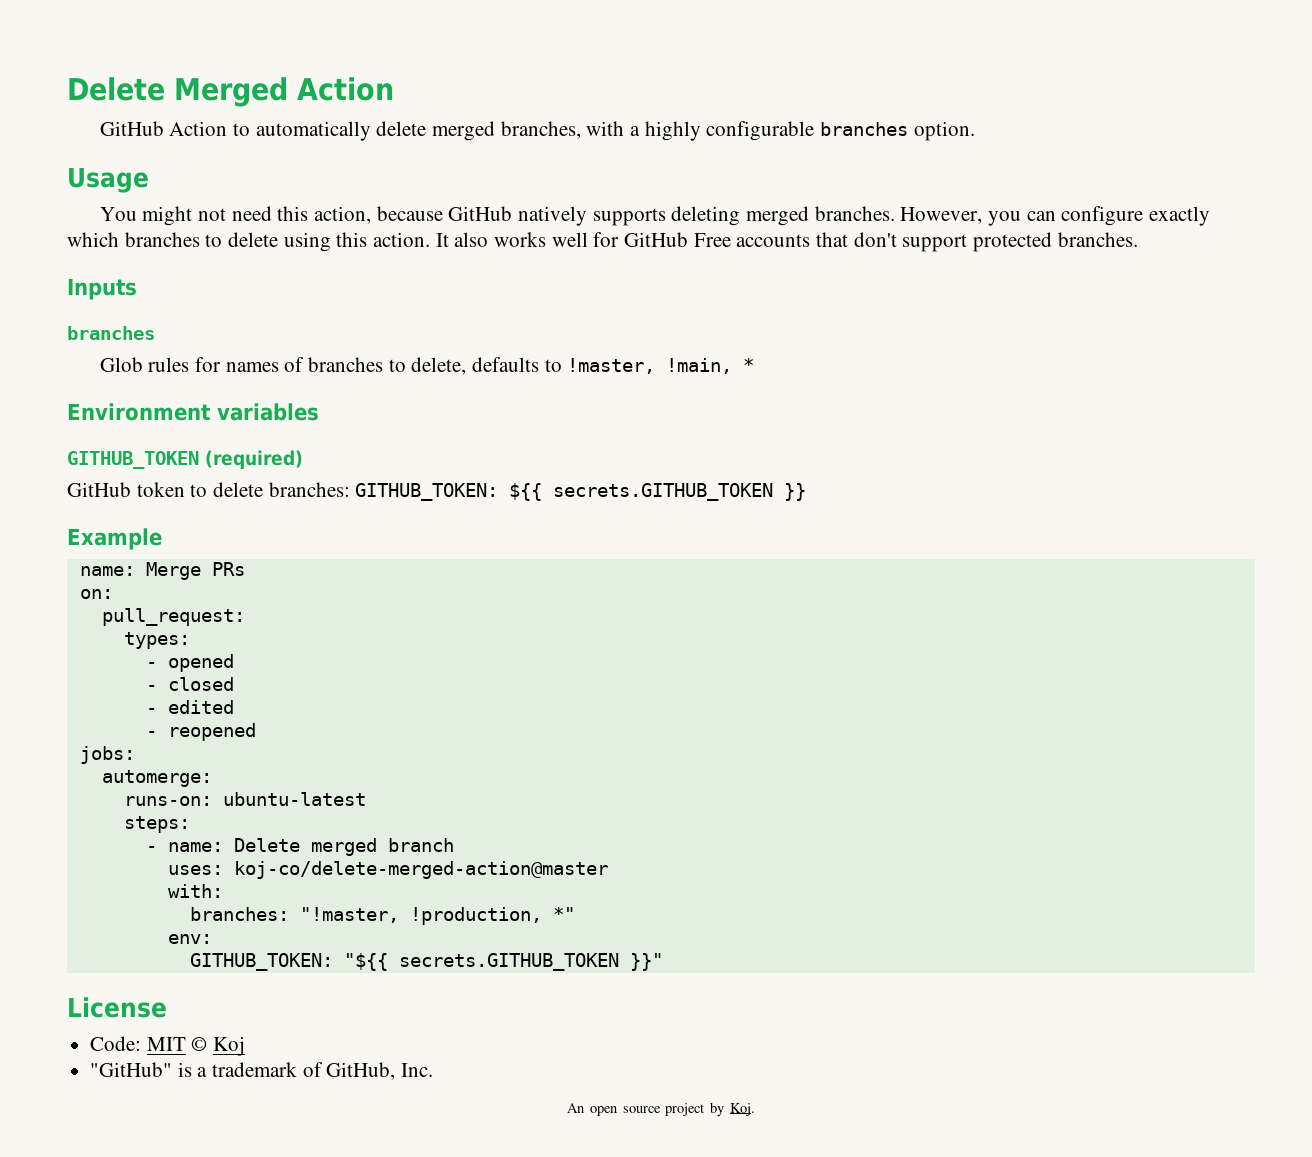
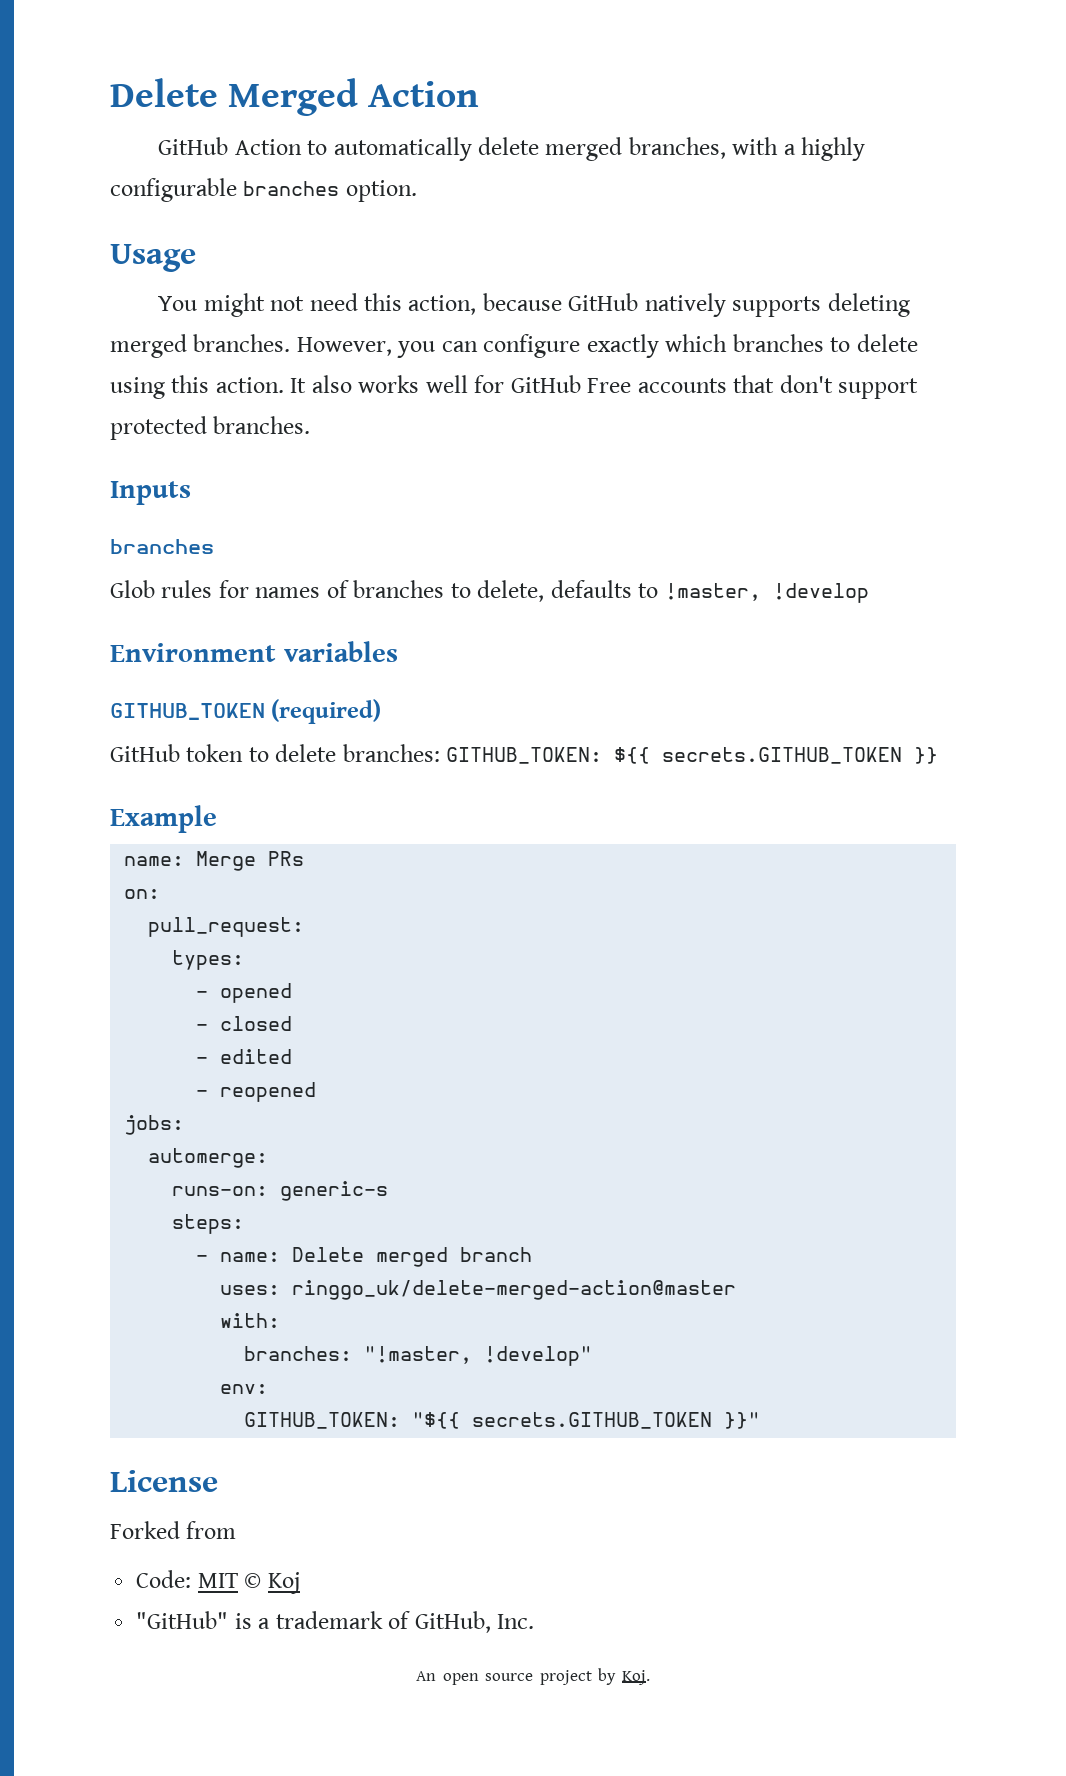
[666,358,755,374] !main, * -> [772,583,869,603] !develop
[222,792,366,806] ubuntu-latest -> [280,1181,389,1201] generic-s
[233,861,608,879] koj-co/delete-merged-action@master -> [292,1280,737,1300] ringgo_uk/delete-merged-action@master
[409,907,575,925] !production, *" -> [484,1346,593,1366] !develop"
(167, 1007) none -> [110,1521,237,1539] // Forked from

